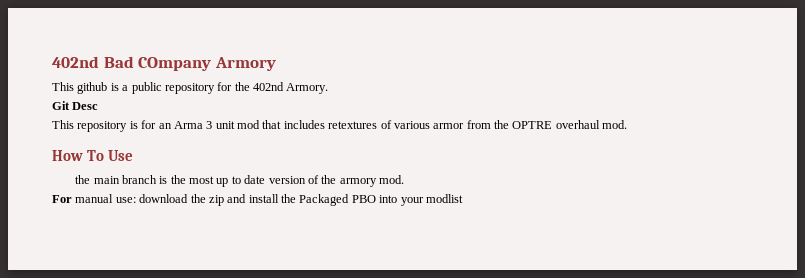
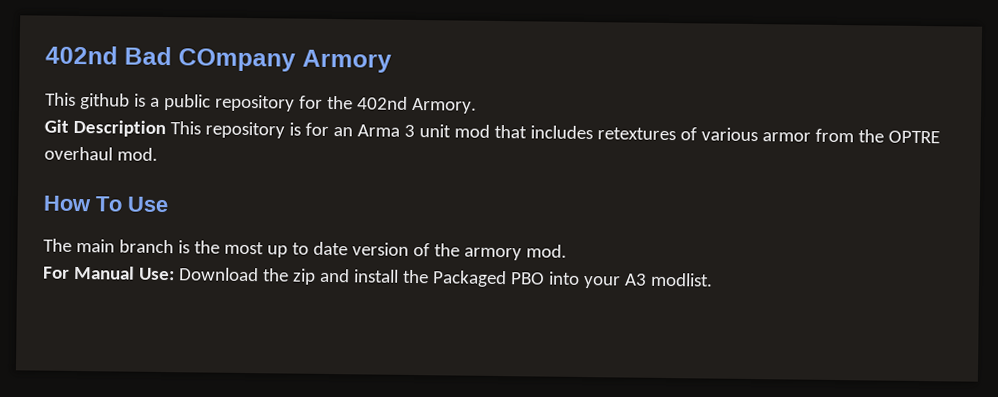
[72,102,99,110] Desc // -> [72,119,166,138] Description
[75,175,91,184] the -> [43,238,72,252] The
[75,194,189,203] manual use: download -> [73,265,259,282] Manual Use: Download
[425,194,463,203] modlist -> [623,272,713,287] A3 modlist.

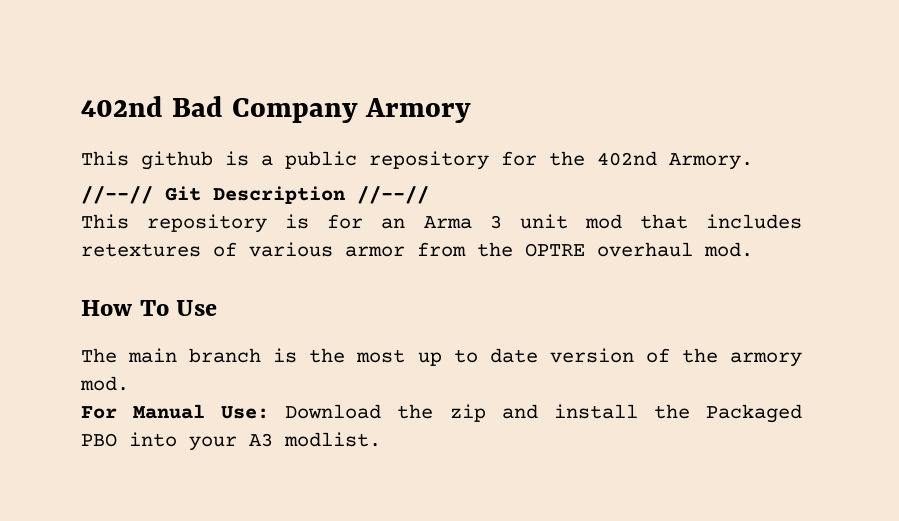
[178,48,296,72] COmpany -> [231,98,358,123] Company
(477, 105) none -> [81,186,153,204] //--//
(166, 128) none -> [357,186,429,204] //--// //

